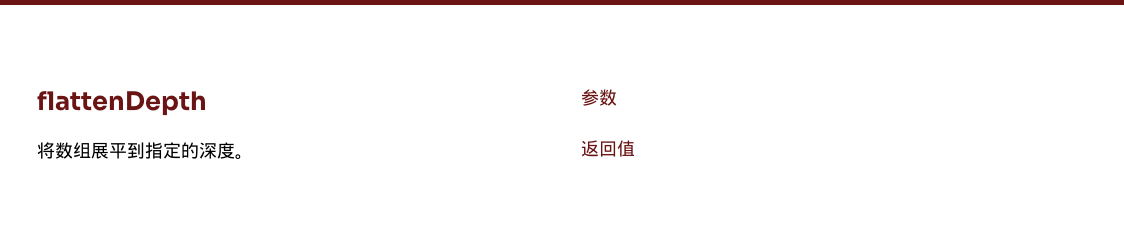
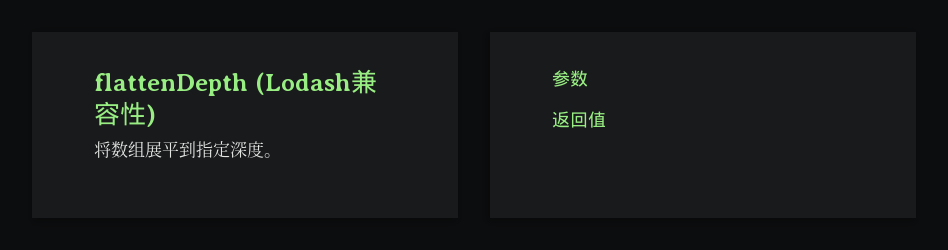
(207, 103) none -> [254,69,377,95] [94,101,156,127] (Lodash兼容性)
[181,142,199,159] 的 -> (230, 149) none

